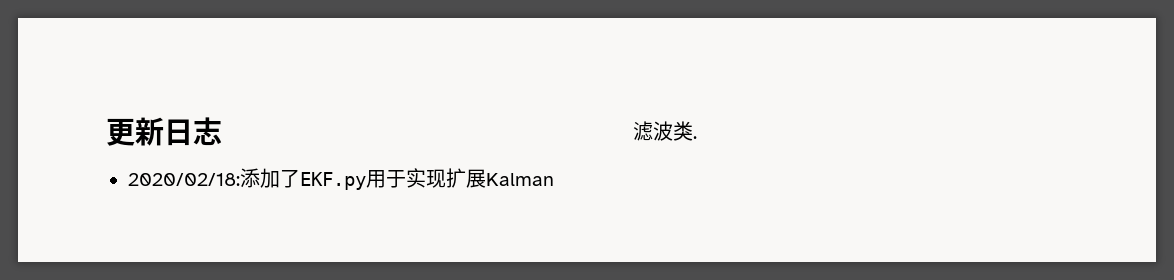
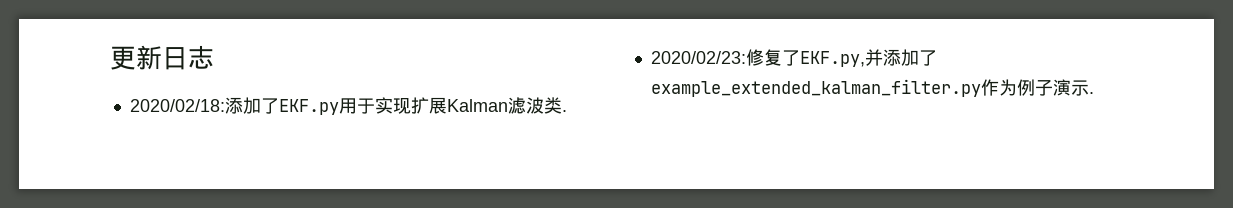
(697, 137) none -> [650,49,937,67] [650,79,1094,97] // 2020/02/23:修复了EKF.py,并添加了example_extended_kalman_filter.py作为例子演示.

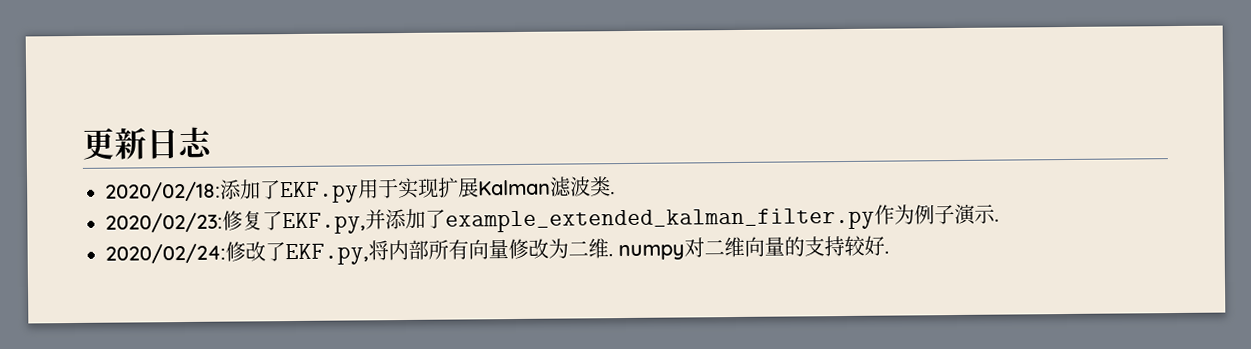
(1094, 93) none -> [105,235,889,266] // 2020/02/24:修改了EKF.py,将内部所有向量修改为二维. numpy对二维向量的支持较好.

